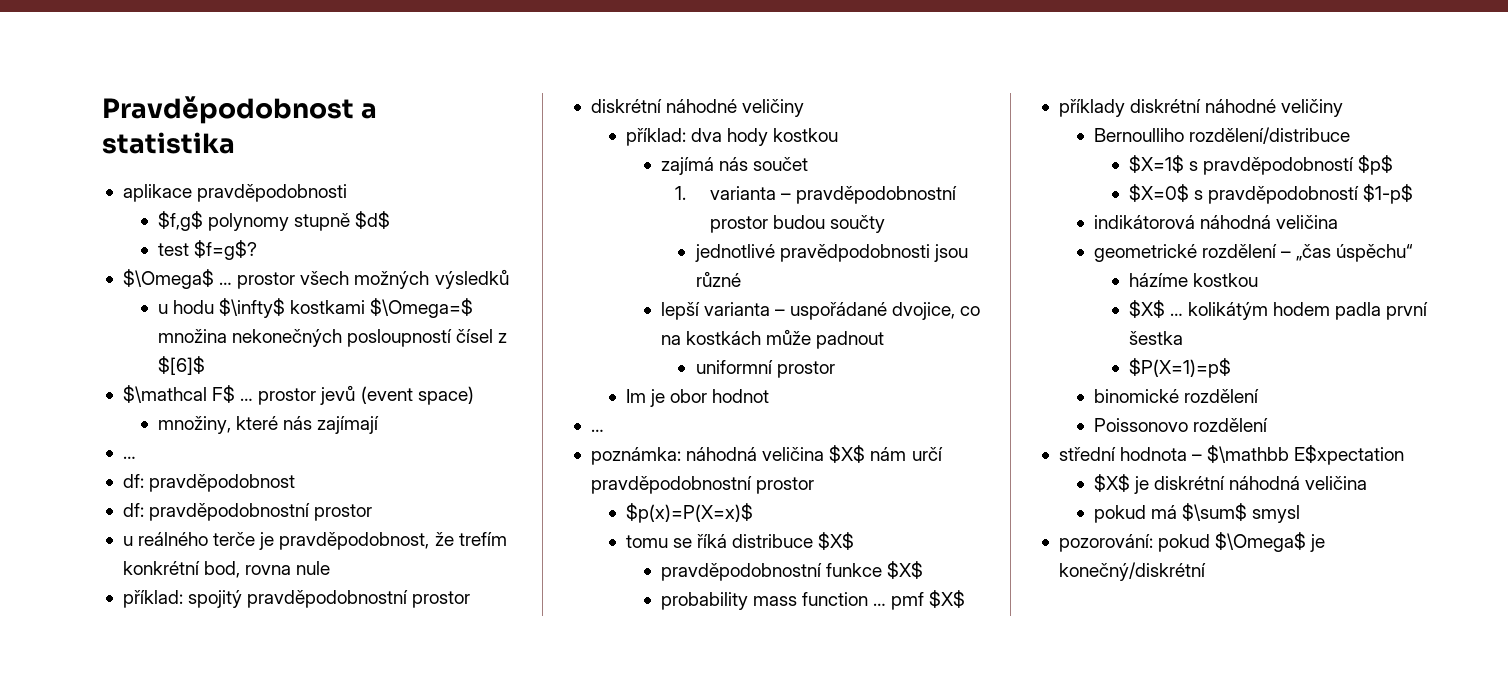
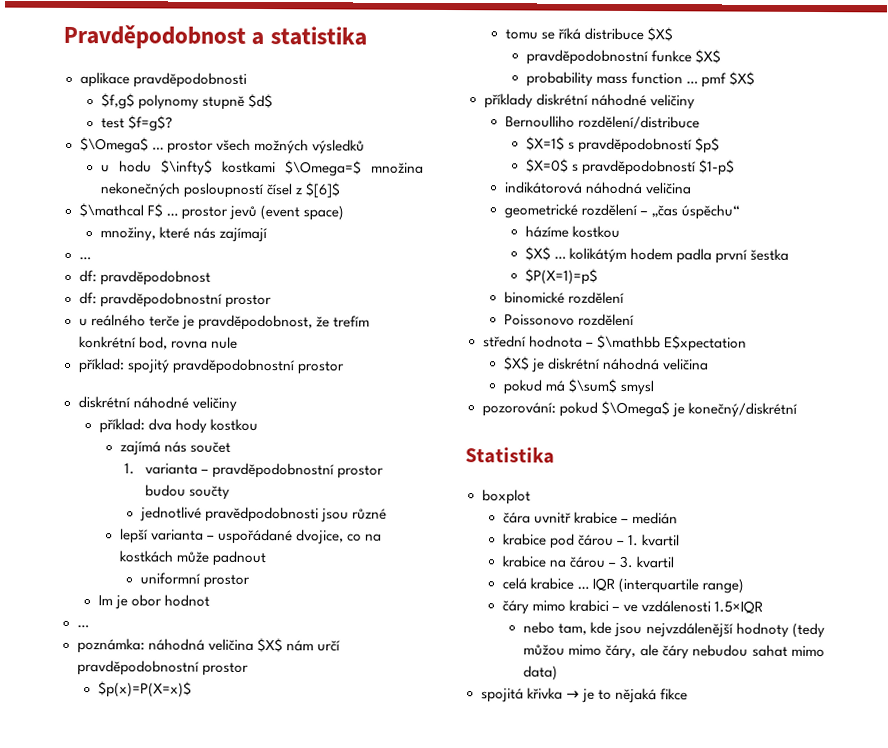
(1206, 571) none -> [465,447,555,464] [481,489,531,505] [502,511,678,525] [502,533,680,549] [501,555,675,569] [501,577,744,594] [501,599,763,615] [522,621,825,639] [522,644,825,660] [522,665,558,681] [480,687,688,704] // Statistika // boxplot // čára uvnitř krabice – medián // krabice pod čárou – 1. kvartil // krabice na čárou – 3. kvartil // celá krabice … IQR (interquartile range) // čáry mimo krabici – ve vzdálenosti 1.5×IQR // nebo tam, kde jsou nejvzdálenější hodnoty (tedy můžou mimo čáry, ale čáry nebudou sahat mimo data) // spojitá křivka → je to nějaká fikce

